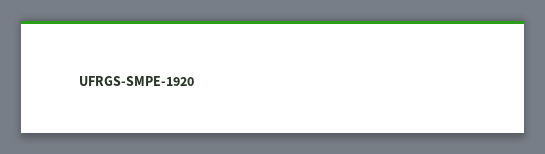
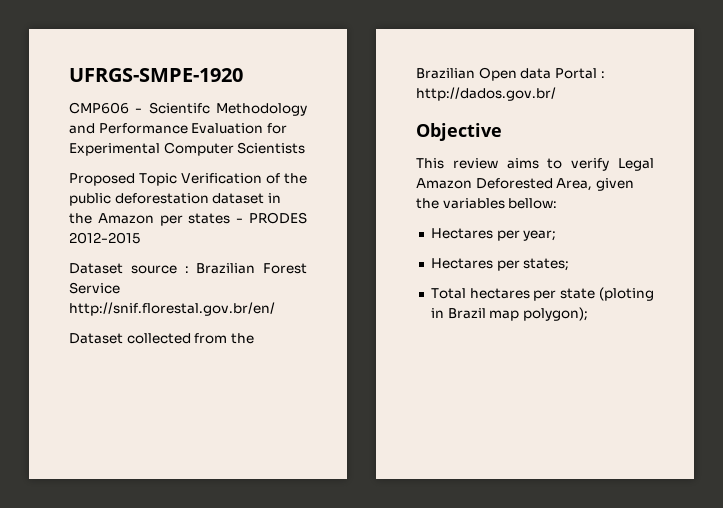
(194, 81) none -> [69,102,307,116] [69,123,287,134] [69,142,306,156] [69,173,307,186] [69,193,281,206] [69,212,307,226] [69,232,140,244] [69,263,307,274] [69,282,120,294] [69,302,275,316] [69,333,254,344] [416,67,605,81] [416,87,556,101] [416,123,502,141] [416,158,654,171] [416,178,634,191] [416,198,558,209] [430,228,557,241] [430,258,570,271] [430,287,654,301] [430,307,588,321] // CMP606 - Scientifc Methodology and Performance Evaluation for Experimental Computer Scientists // Proposed Topic Verification of the public deforestation dataset in the Amazon per states - PRODES 2012-2015 // Dataset source : Brazilian Forest Service http://snif.florestal.gov.br/en/ // Dataset collected from the Brazilian Open data Portal : http://dados.gov.br/ // Objective // This review aims to verify Legal Amazon Deforested Area, given the variables bellow: // Hectares per year; // Hectares per states; // Total hectares per state (ploting in Brazil map polygon);

